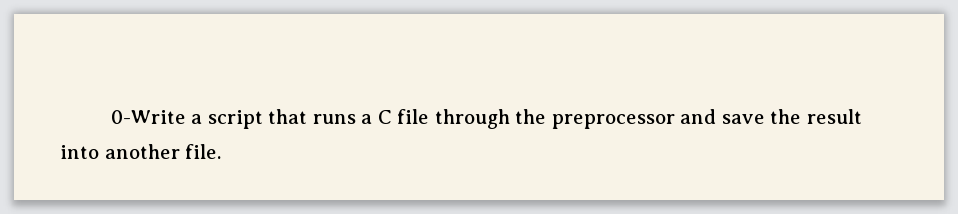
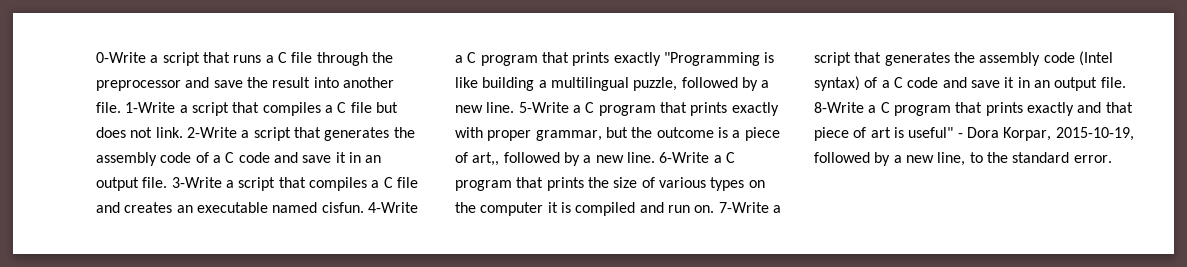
(222, 151) none -> [125,102,398,116] [96,127,415,141] [96,152,382,166] [96,177,418,191] [96,202,418,213] [455,52,775,66] [455,77,770,91] [455,102,779,116] [455,127,780,141] [455,152,735,166] [455,177,765,191] [455,202,781,216] [814,51,1113,66] [814,76,1126,91] [814,102,1133,116] [814,127,1134,141] [814,152,1112,166] 1-Write a script that compiles a C file but does not link. 2-Write a script that generates the assembly code of a C code and save it in an output file. 3-Write a script that compiles a C file and creates an executable named cisfun. 4-Write a C program that prints exactly "Programming is like building a multilingual puzzle, followed by a new line. 5-Write a C program that prints exactly with proper grammar, but the outcome is a piece of art,, followed by a new line. 6-Write a C program that prints the size of various types on the computer it is compiled and run on. 7-Write a script that generates the assembly code (Intel syntax) of a C code and save it in an output file. 8-Write a C program that prints exactly and that piece of art is useful" - Dora Korpar, 2015-10-19, followed by a new line, to the standard error.

